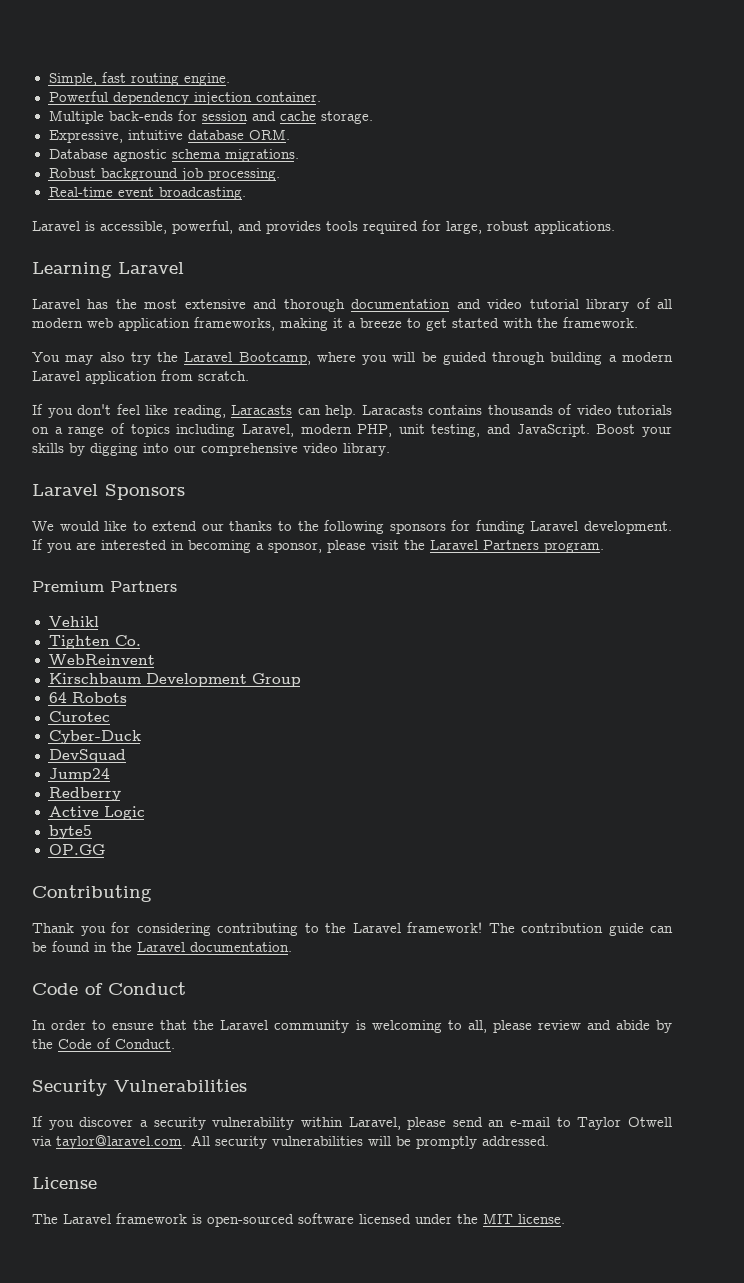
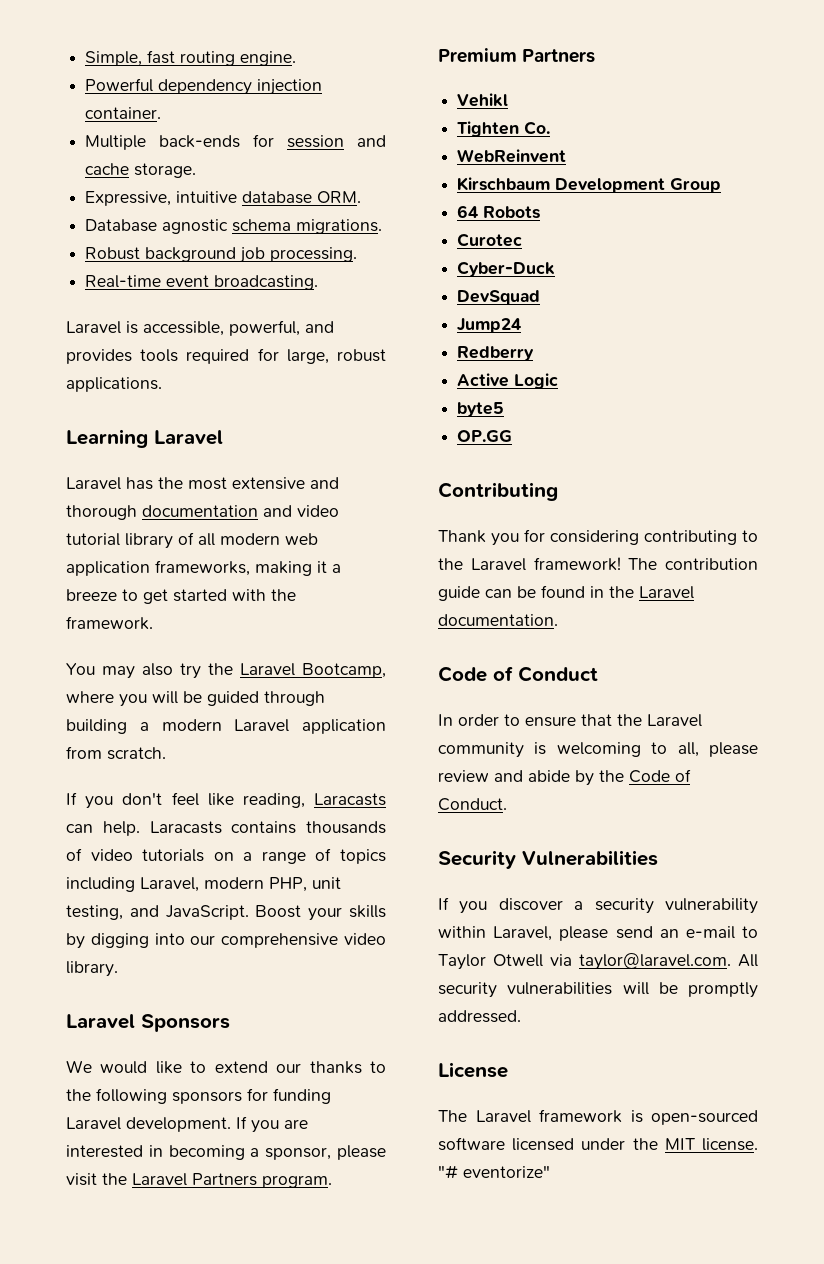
(565, 1219) none -> [438,1165,550,1179] "# eventorize"

